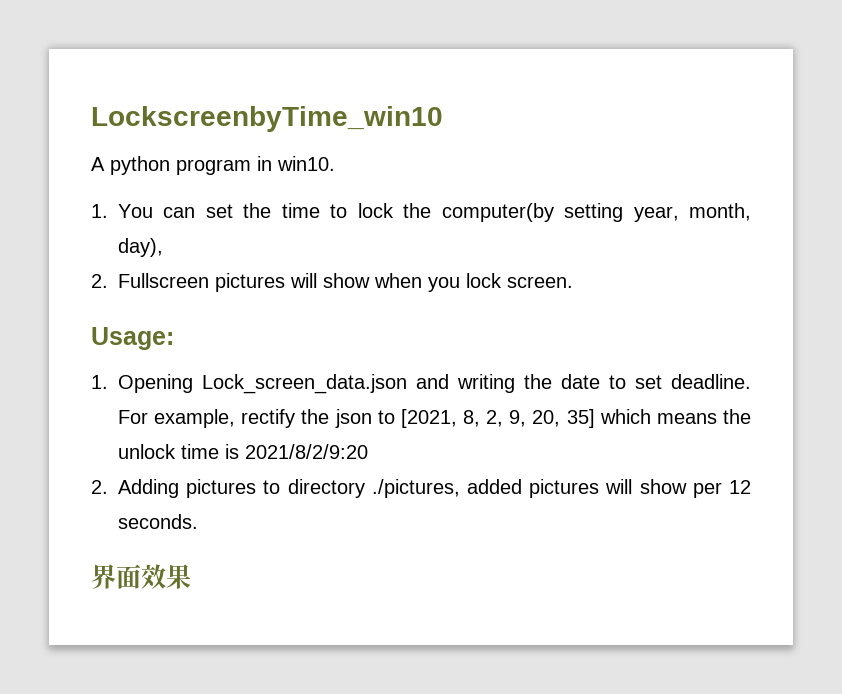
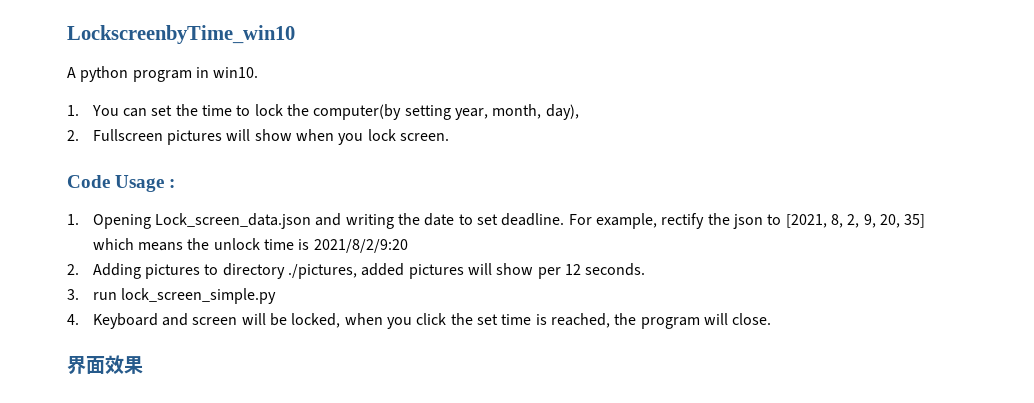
[91,327,174,350] Usage: -> [67,175,176,192] Code Usage :
(198, 521) none -> [67,288,277,304] [67,313,772,329] // 3. run lock_screen_simple.py // 4. Keyboard and screen will be locked, when you click the set time is reached, the program will close.

